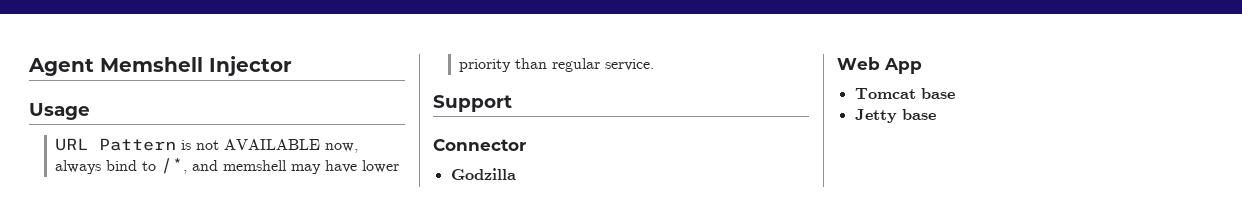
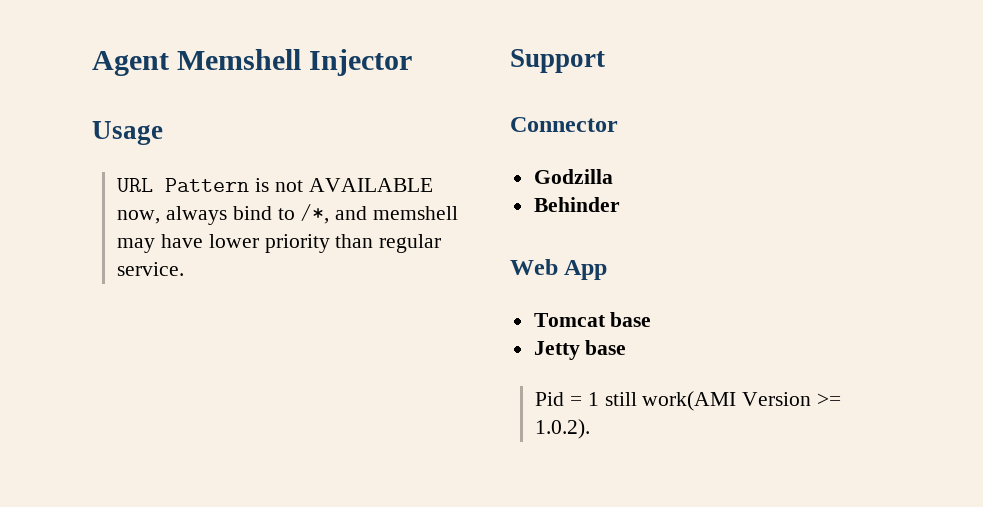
(516, 174) none -> [533,197,620,212] // Behinder
(936, 114) none -> [535,391,842,411] [535,419,591,439] // Pid = 1 still work(AMI Version >= 1.0.2).

